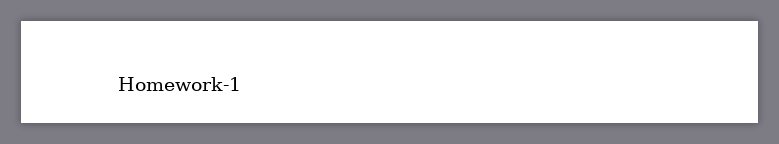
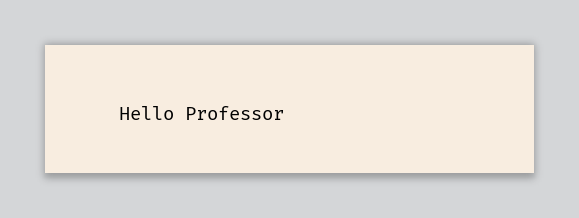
[118,77,241,91] Homework-1 -> [119,106,284,120] Hello Professor

